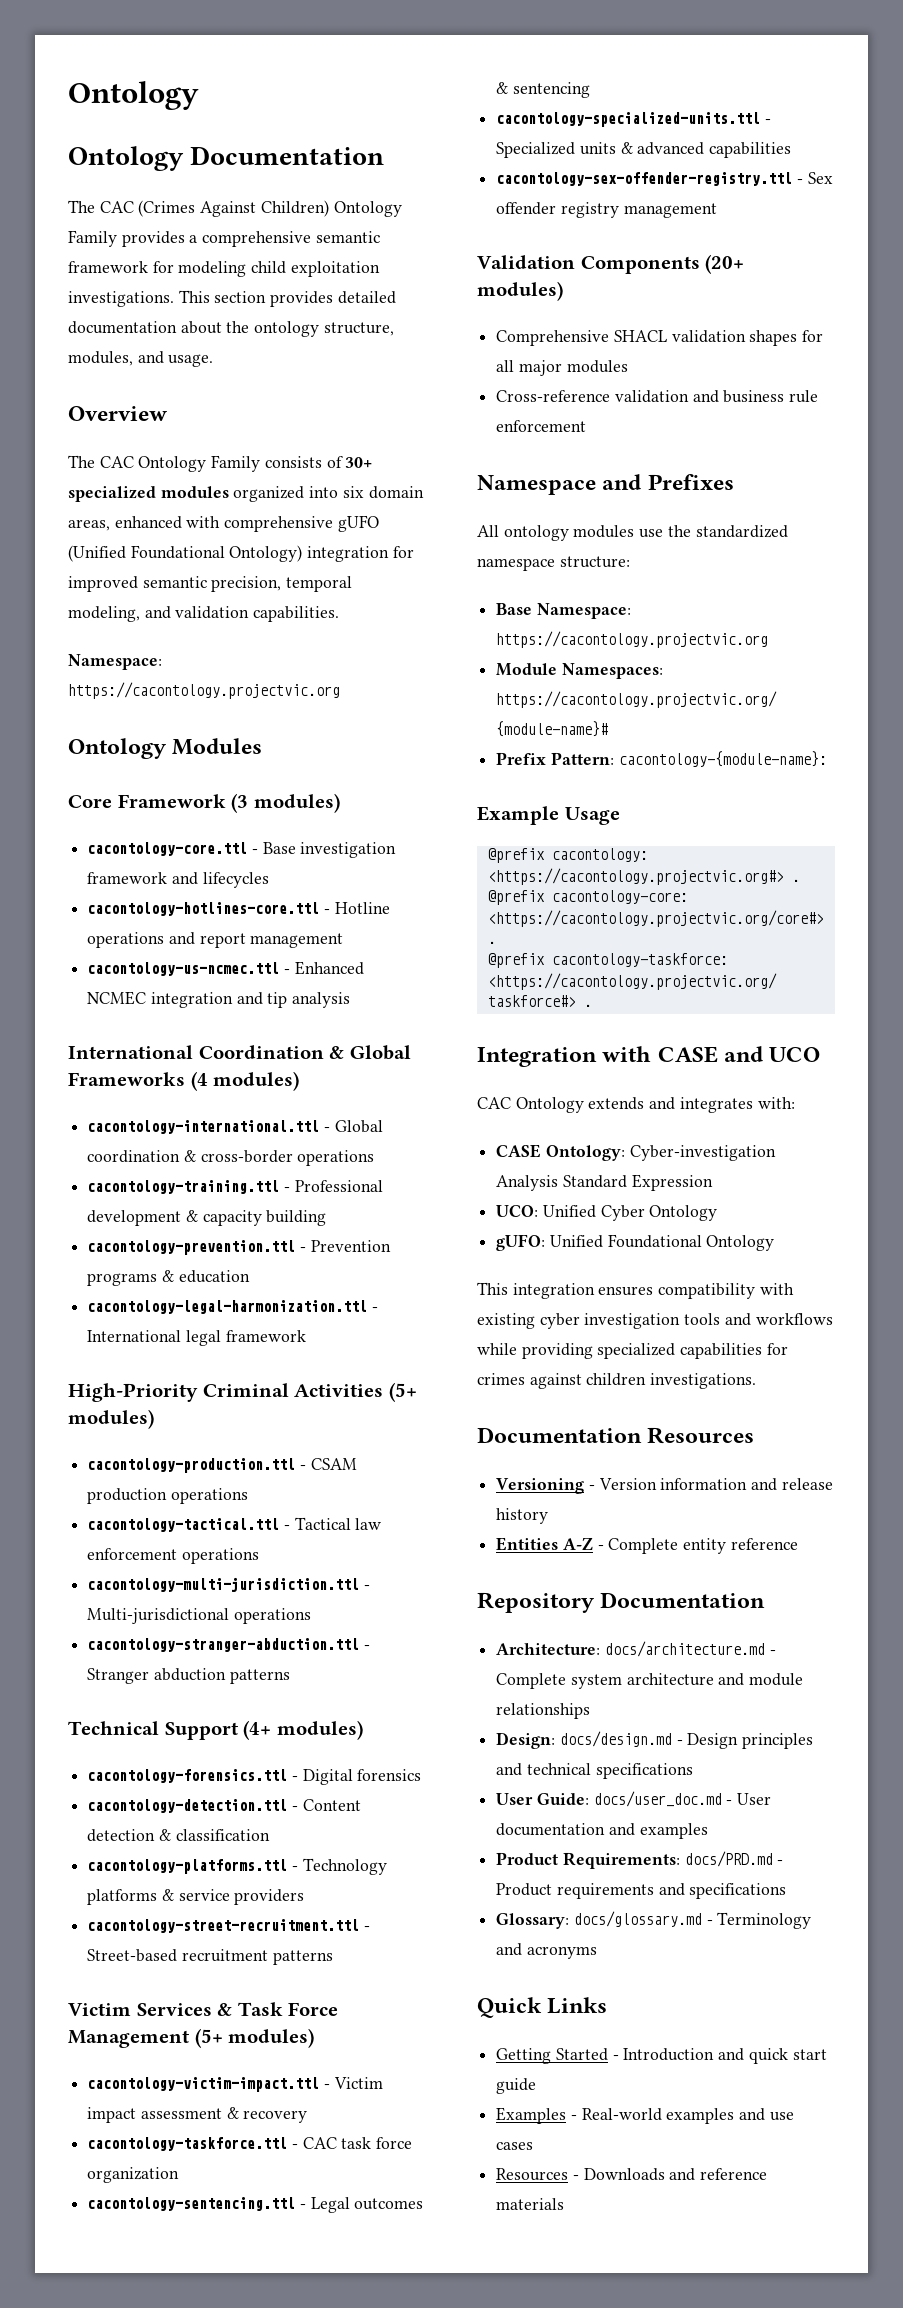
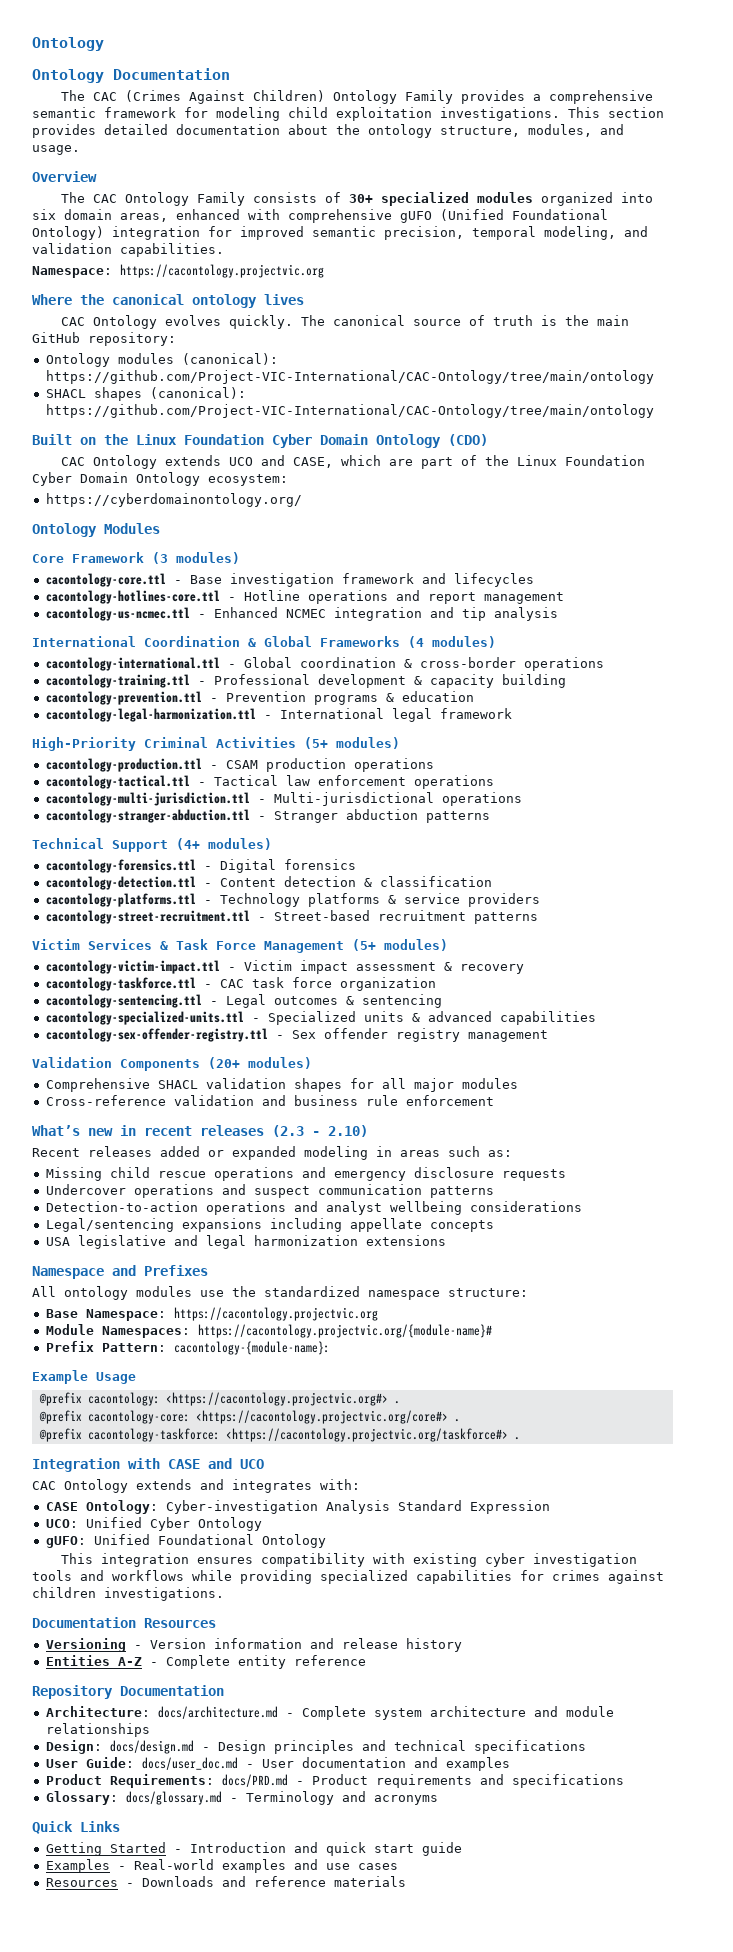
(340, 690) none -> [32,294,304,308] [60,315,629,329] [32,332,176,346] [45,353,278,367] [45,370,654,384] [45,387,246,401] [45,404,654,418] [32,434,488,448] [60,455,645,469] [32,472,288,486] [45,493,302,507] // Where the canonical ontology lives // CAC Ontology evolves quickly. The canonical source of truth is the main GitHub repository: // Ontology modules (canonical): https://github.com/Project-VIC-International/CAC-Ontology/tree/main/ontology // SHACL shapes (canonical): https://github.com/Project-VIC-International/CAC-Ontology/tree/main/ontology // Built on the Linux Foundation Cyber Domain Ontology (CDO) // CAC Ontology extends UCO and CASE, which are part of the Linux Foundation Cyber Domain Ontology ecosystem: // https://cyberdomainontology.org/
(587, 426) none -> [32,1125,368,1137] [32,1146,512,1160] [45,1167,566,1181] [45,1184,494,1198] [45,1201,582,1215] [45,1218,494,1232] [45,1235,446,1249] // What’s new in recent releases (2.3 - 2.10) // Recent releases added or expanded modeling in areas such as: // Missing child rescue operations and emergency disclosure requests // Undercover operations and suspect communication patterns // Detection-to-action operations and analyst wellbeing considerations // Legal/sentencing expansions including appellate concepts // USA legislative and legal harmonization extensions

